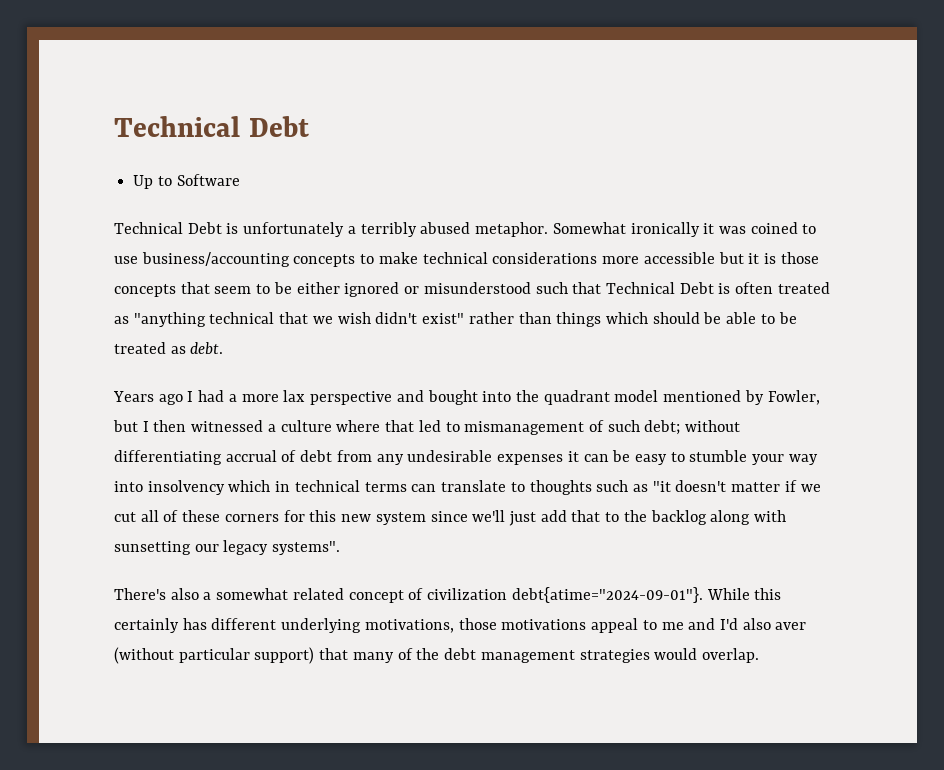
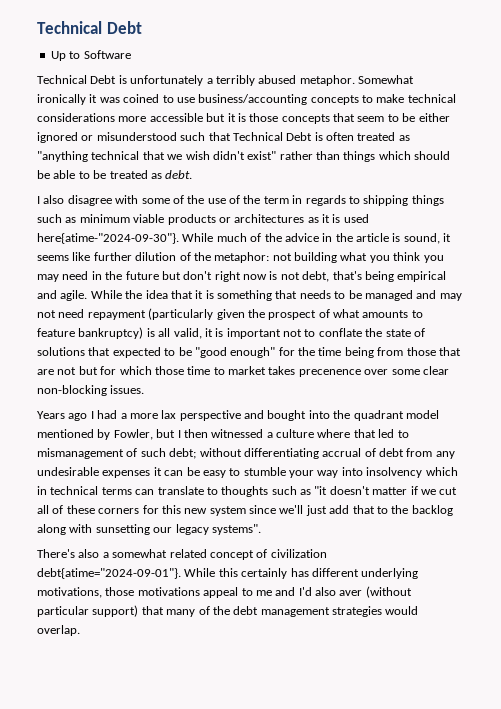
(224, 348) none -> [37,195,444,206] [37,214,369,225] [37,233,452,244] [37,252,444,263] [37,271,447,282] [37,290,462,301] [37,308,423,320] [37,327,425,339] [37,347,461,358] [37,366,449,377] [37,385,145,396] // I also disagree with some of the use of the term in regards to shipping things such as minimum viable products or architectures as it is used here{atime-"2024-09-30"}. While much of the advice in the article is sound, it seems like further dilution of the metaphor: not building what you think you may need in the future but don't right now is not debt, that's being empirical and agile. While the idea that it is something that needs to be managed and may not need repayment (particularly given the prospect of what amounts to feature bankruptcy) is all valid, it is important not to conflate the state of solutions that expected to be "good enough" for the time being from those that are not but for which those time to market takes precenence over some clear non-blocking issues.

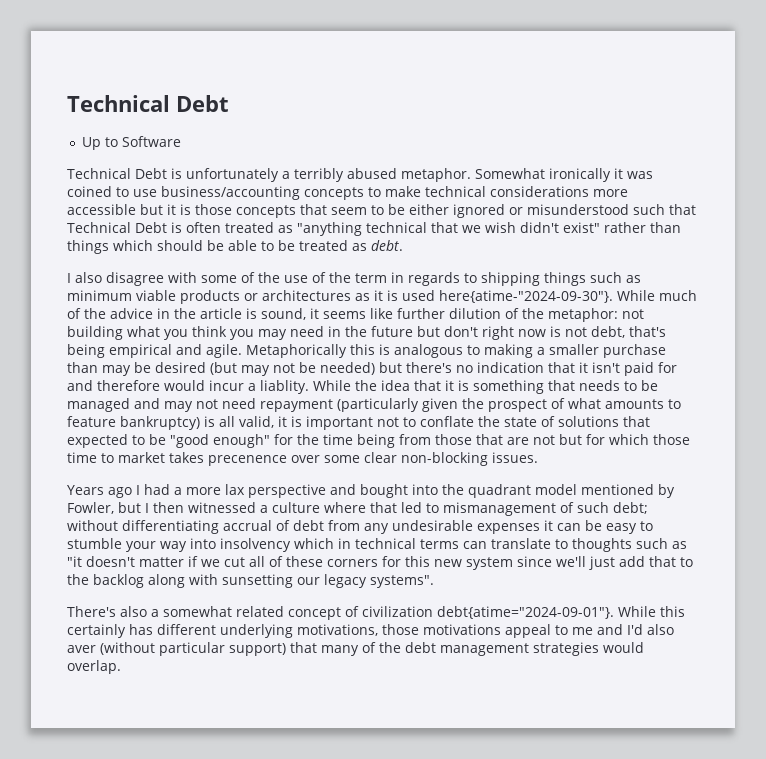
(88, 295) none -> [246,344,666,358] [67,362,677,376] [67,380,309,394] Metaphorically this is analogous to making a smaller purchase than may be desired (but may not be needed) but there's no indication that it isn't paid for and therefore would incur a liablity.

